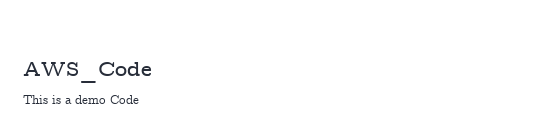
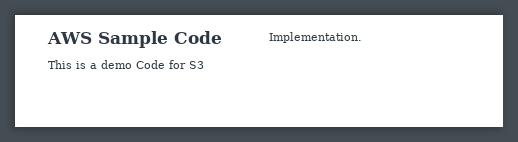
[23,62,152,83] AWS_Code -> [47,31,222,48] AWS Sample Code
(139, 99) none -> [169,60,204,69] [269,32,362,43] for S3 Implementation.

